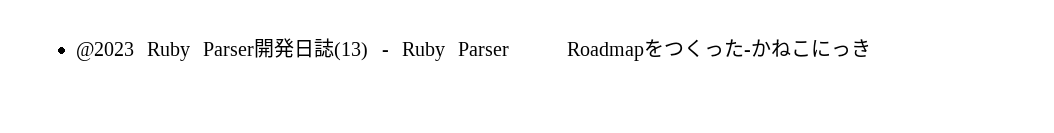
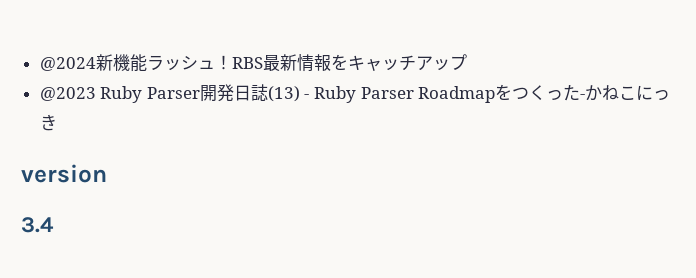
(76, 51) none -> [39,54,467,72] @2024新機能ラッシュ！RBS最新情報をキャッチアップ //
(871, 48) none -> [21,164,107,183] [21,217,54,233] // version // 3.4

